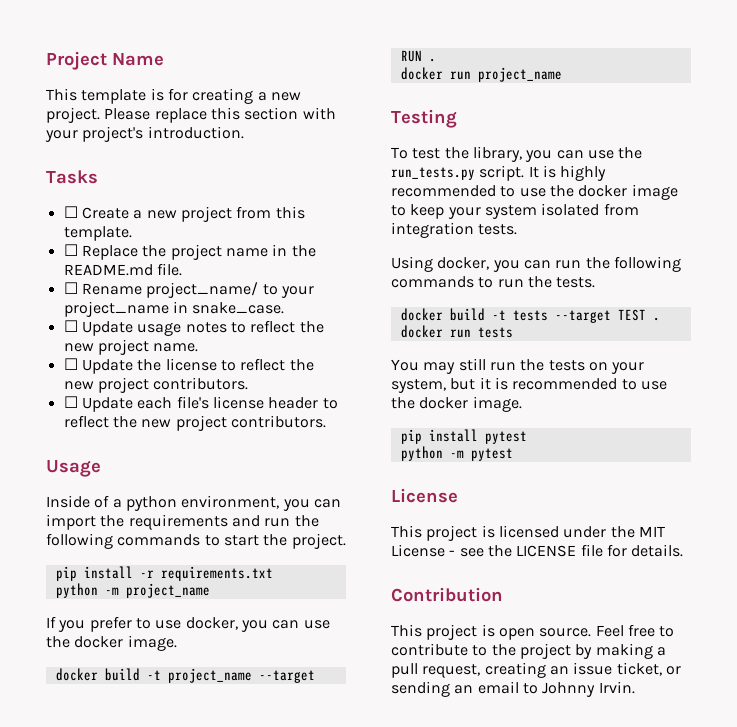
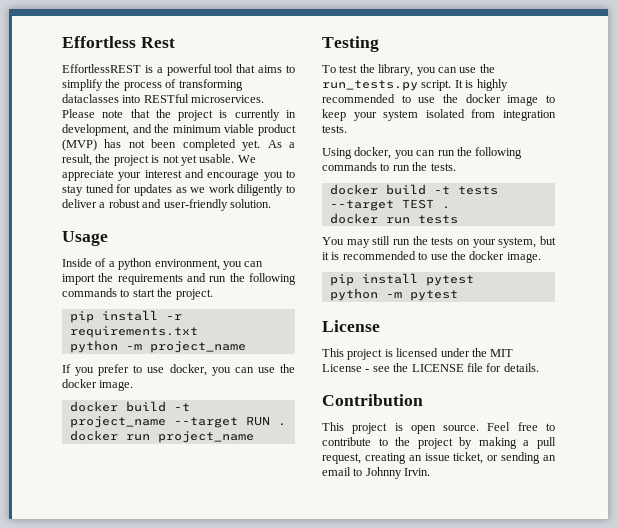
[46,51,164,70] [46,88,301,104] [46,107,336,123] [45,126,244,142] [46,170,98,184] [63,206,305,222] [63,226,132,241] [63,244,316,260] [63,263,182,276] [63,282,314,298] [63,301,285,317] [63,320,324,336] [63,339,199,355] [63,358,314,374] [63,377,249,393] [63,396,338,412] [63,415,326,431] Project Name // This template is for creating a new project. Please replace this section with your project's introduction. // Tasks // ☐ Create a new project from this template. // ☐ Replace the project name in the README.md file. // ☐ Rename project_name/ to your project_name in snake_case. // ☐ Update usage notes to reflect the new project name. // ☐ Update the license to reflect the new project contributors. // ☐ Update each file's license header to reflect the new project contributors. -> [62,36,175,48] [62,64,295,76] [62,79,243,91] [62,94,265,103] [62,109,296,121] [62,124,296,136] [62,139,295,151] [62,154,256,166] [62,169,295,181] [62,184,295,196] [62,199,271,211] Effortless Rest // EffortlessREST is a powerful tool that aims to simplify the process of transforming dataclasses into RESTful microservices. Please note that the project is currently in development, and the minimum viable product (MVP) has not been completed yet. As a result, the project is not yet usable. We appreciate your interest and encourage you to stay tuned for updates as we work diligently to deliver a robust and user-friendly solution.

